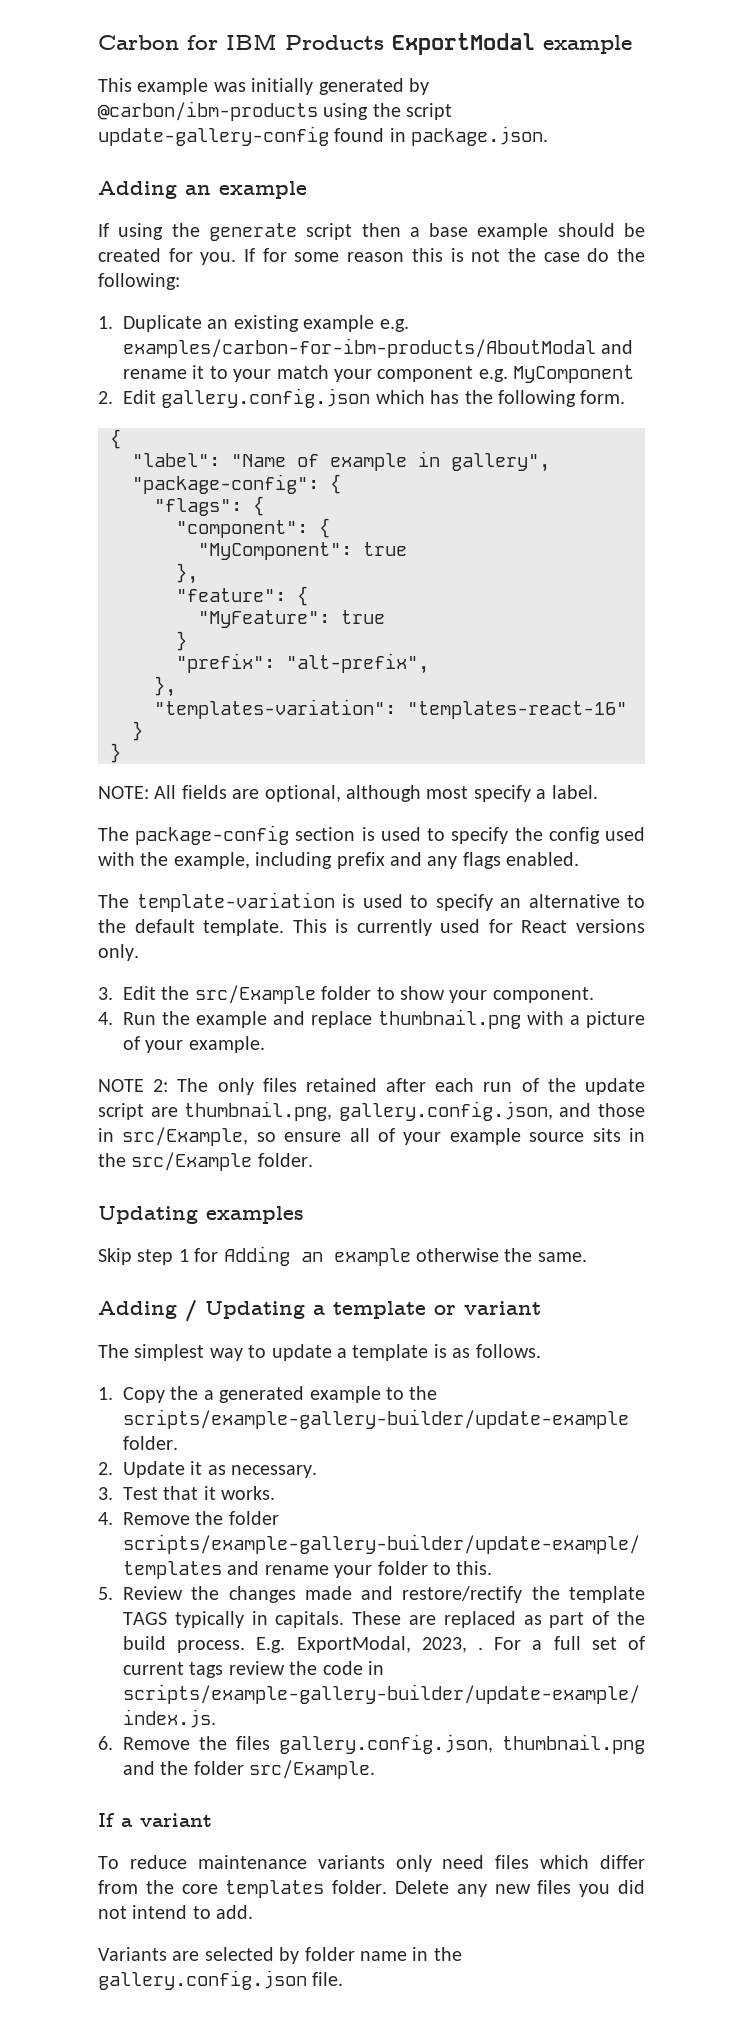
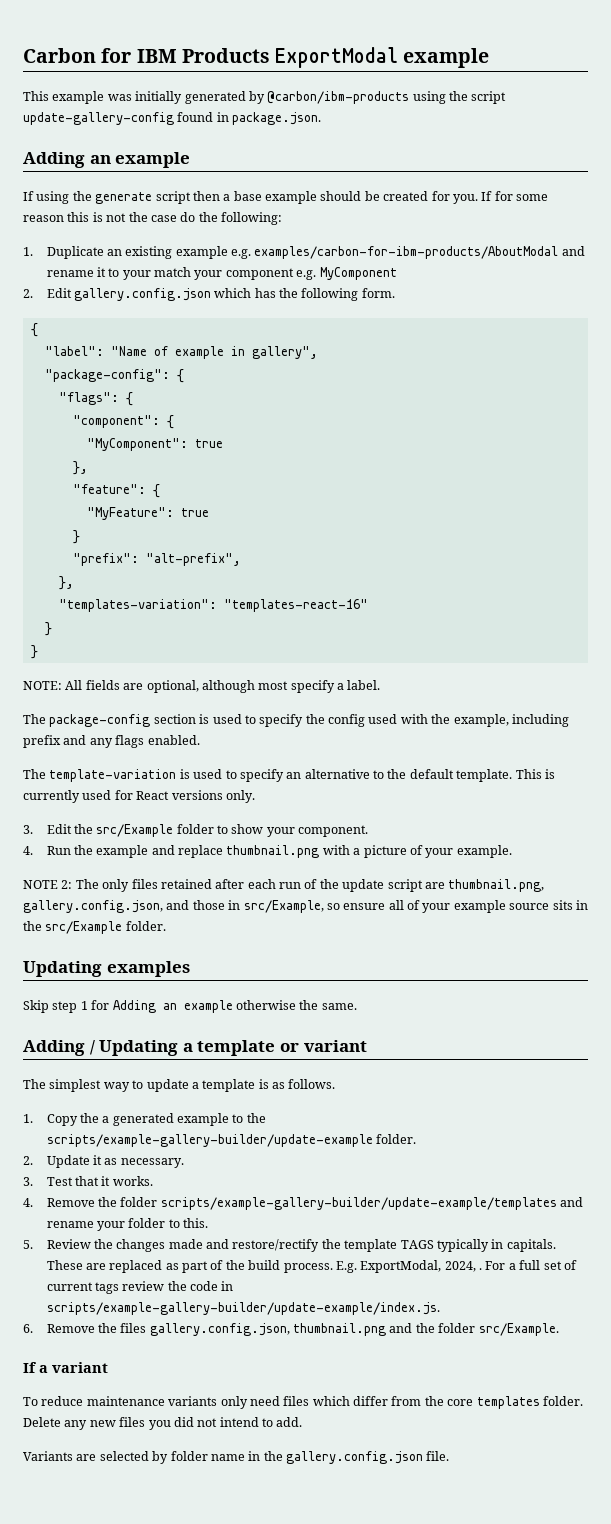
[421,1637,467,1653] 2023, -> [444,1261,476,1272] 2024,

